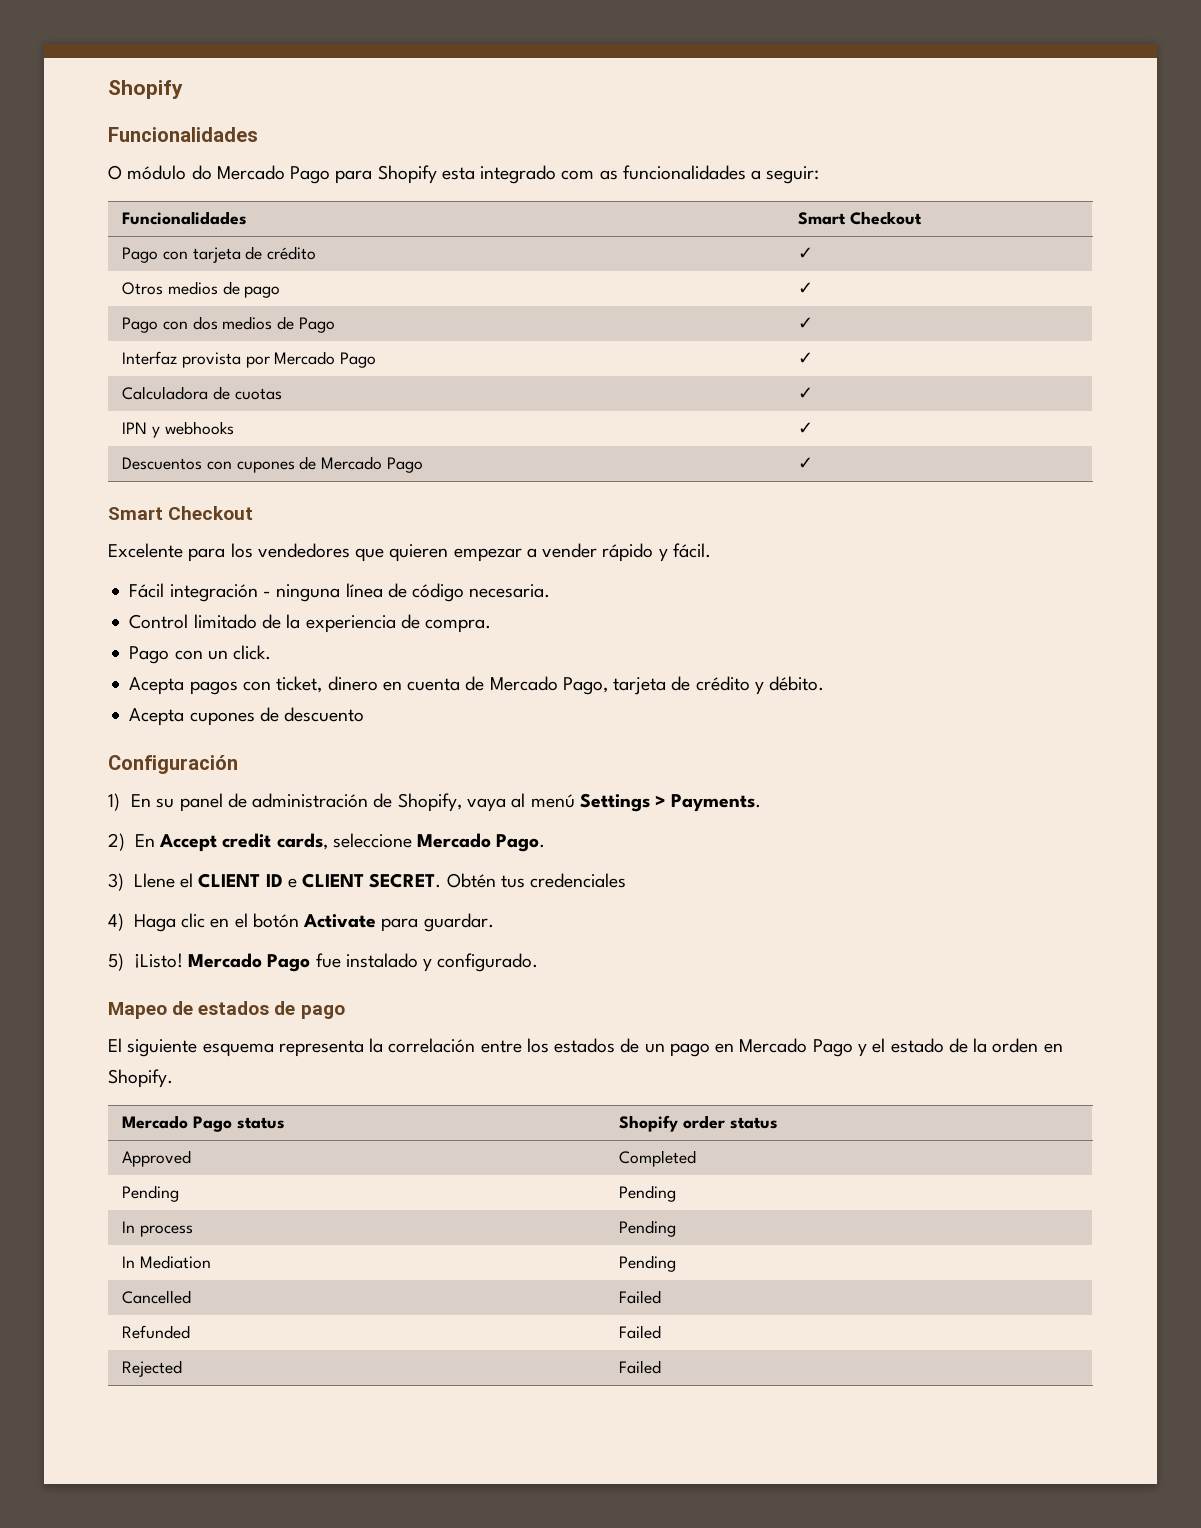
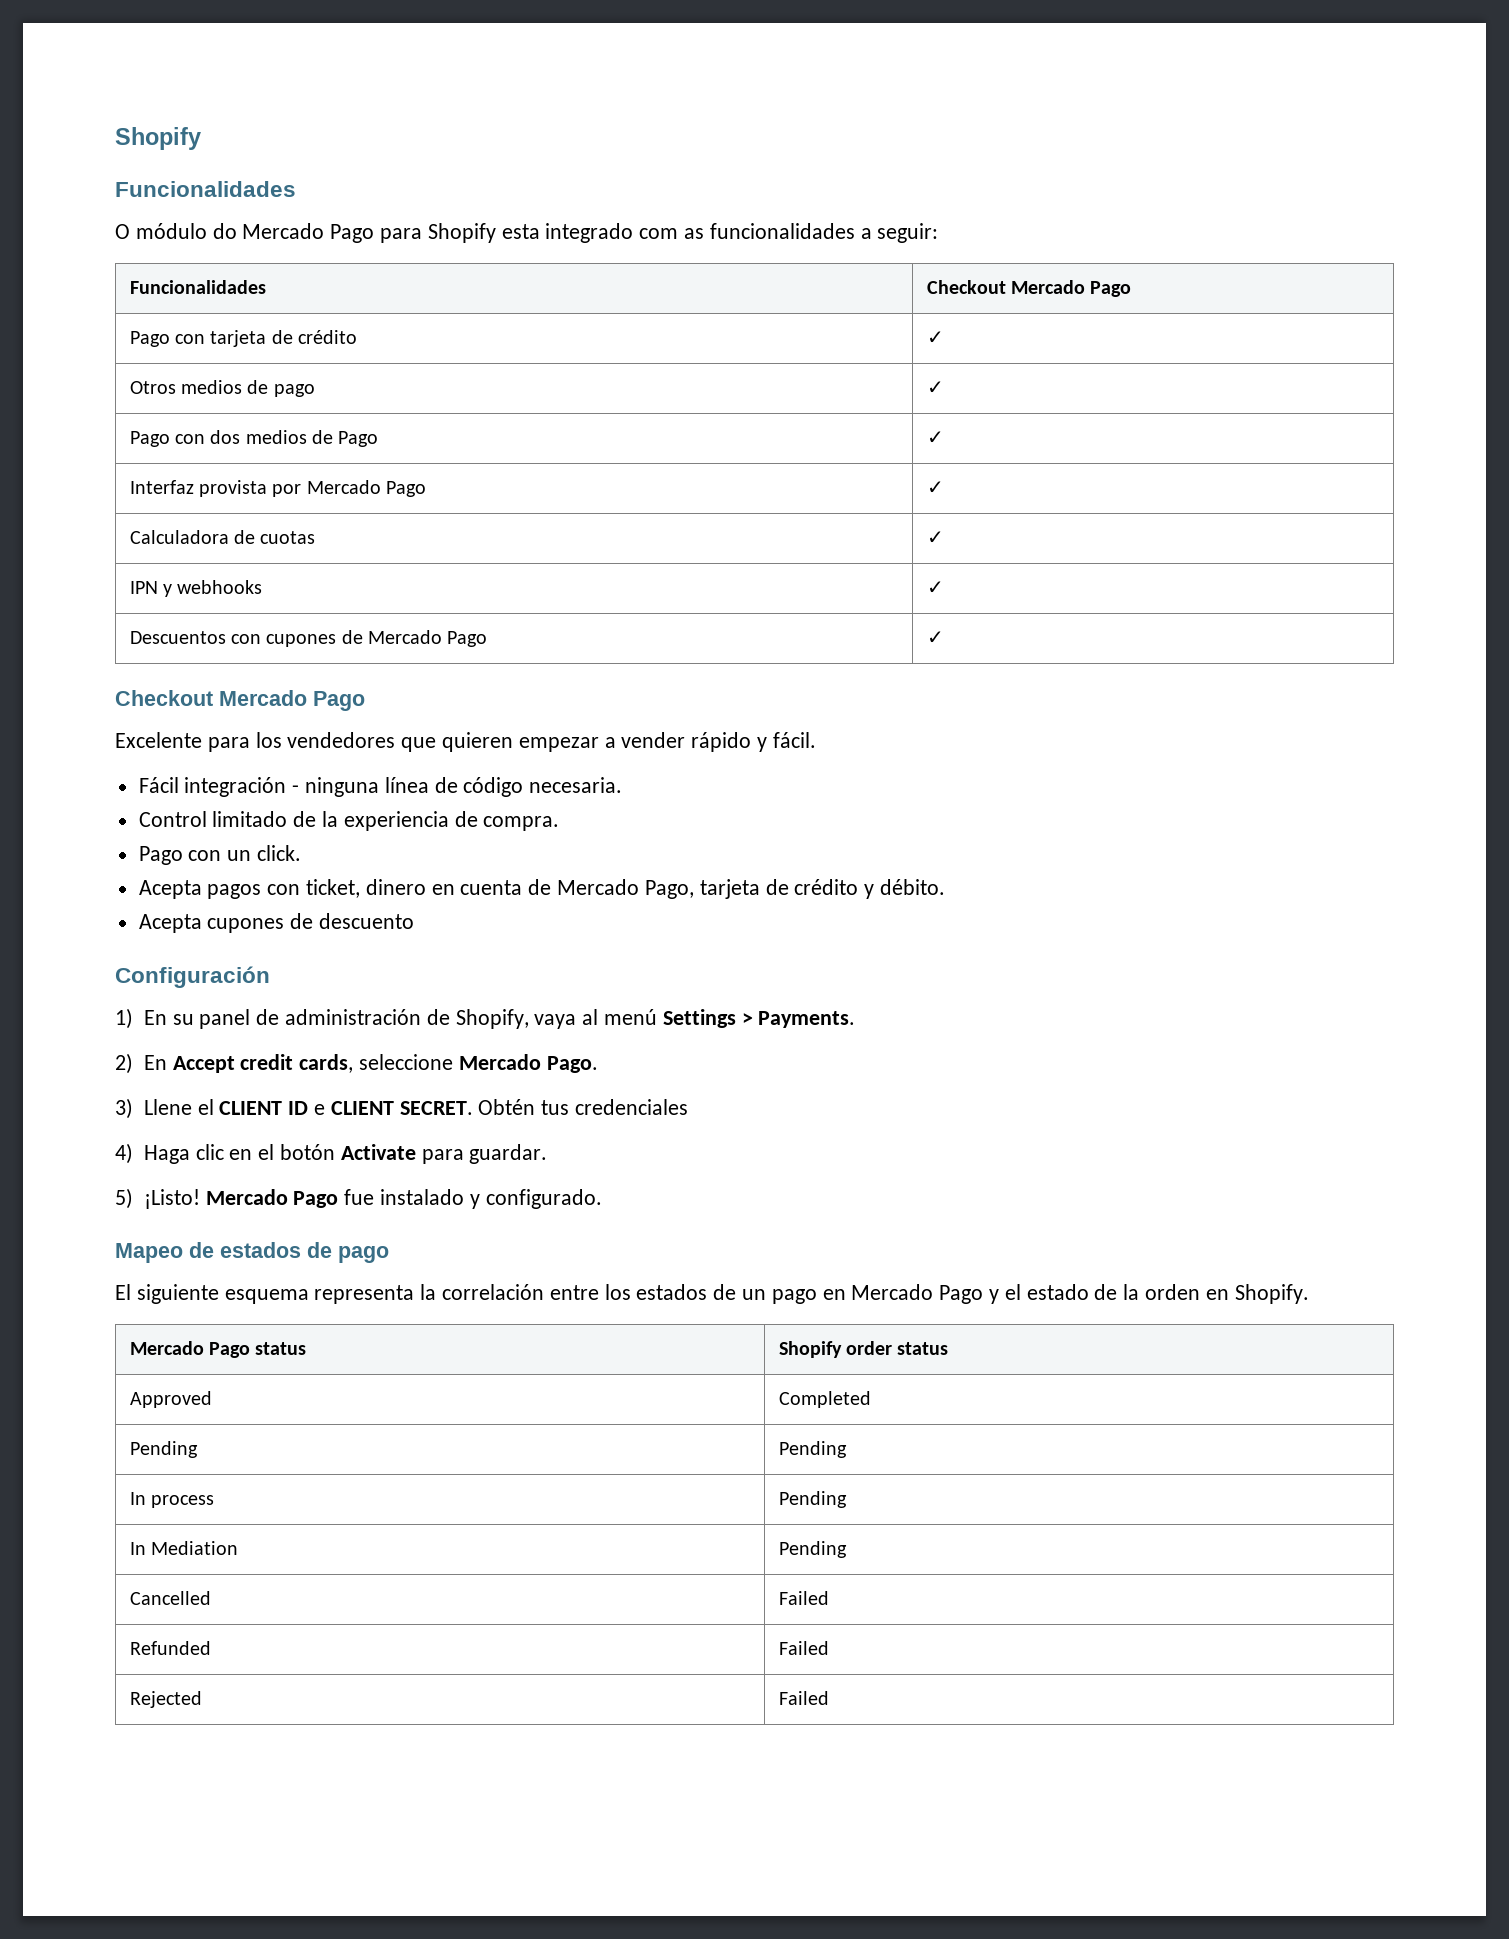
[798,211,923,225] Smart Checkout -> [926,280,1132,297] Checkout Mercado Pago
[108,506,254,520] Smart Checkout -> [115,690,365,711] Checkout Mercado Pago

